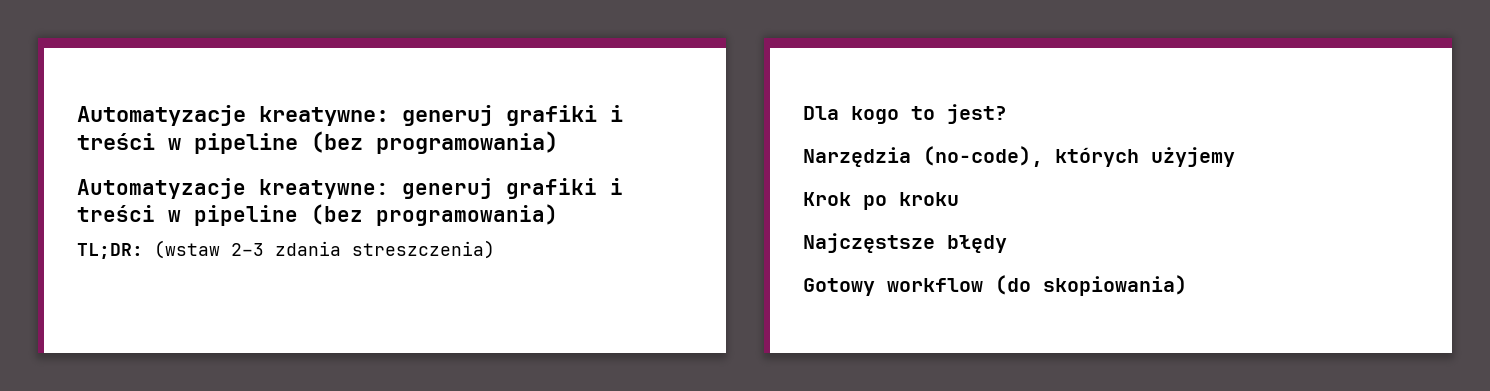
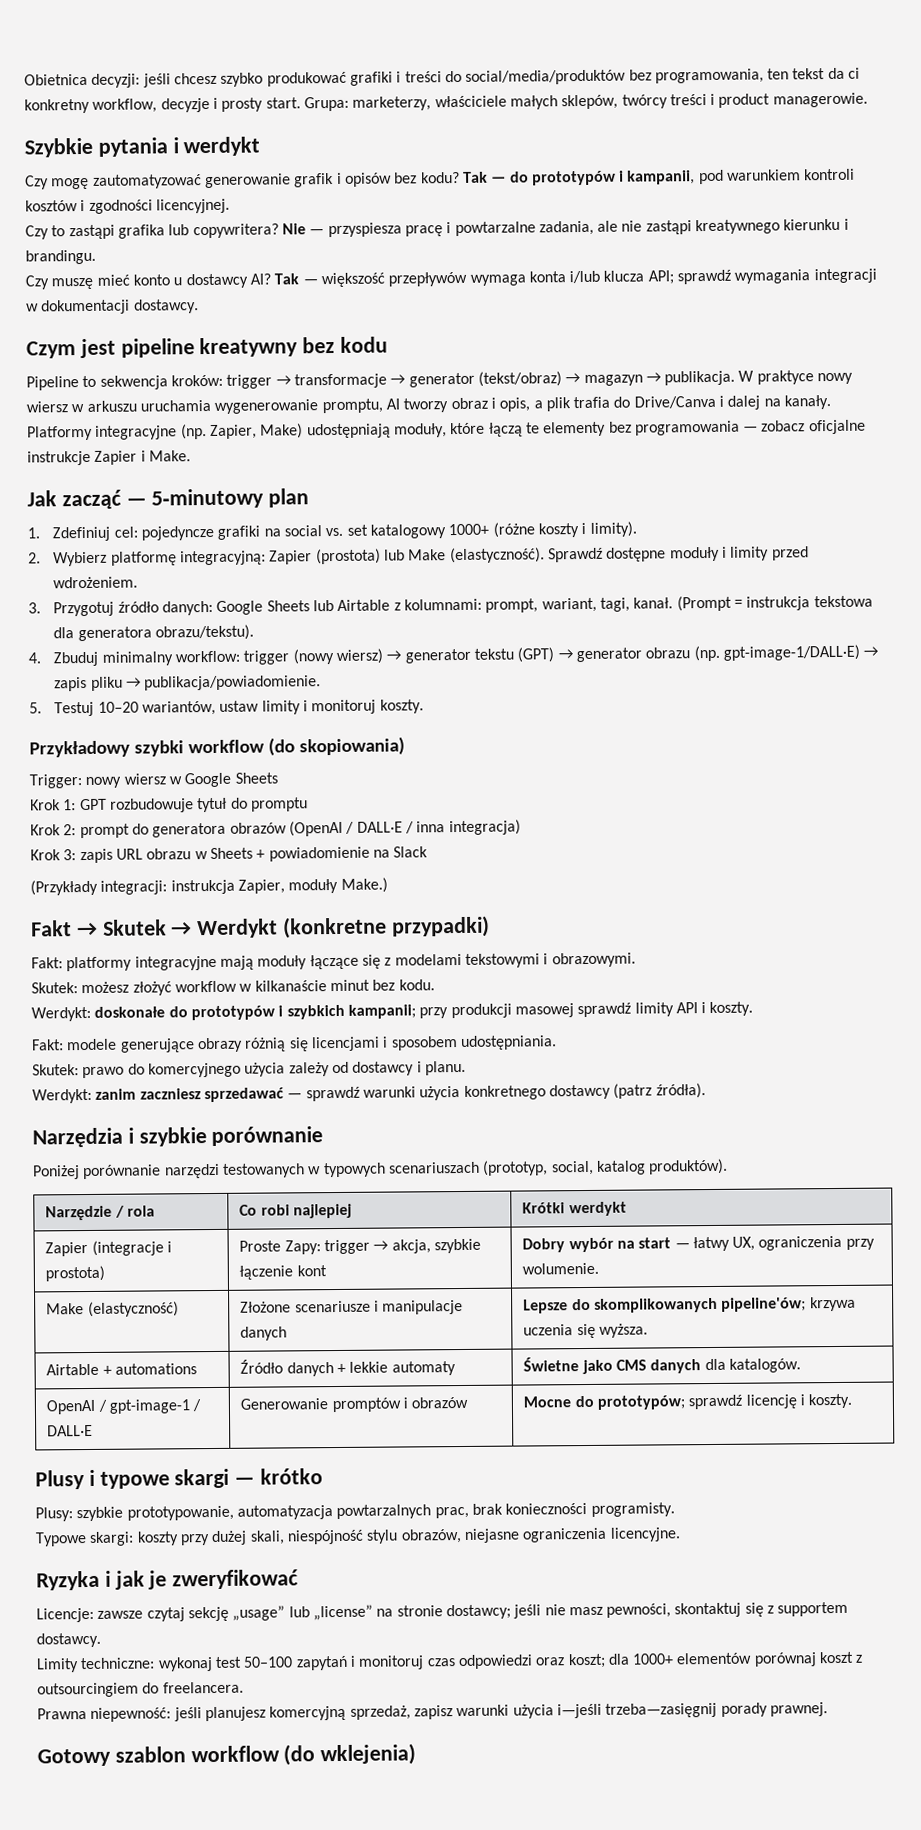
[77,105,623,126] [77,131,558,154] [77,178,623,199] [77,204,558,226] [77,240,495,259] [803,104,1007,124] [803,146,1235,167] [803,192,959,210] [803,233,1007,253] [803,275,1187,296] Automatyzacje kreatywne: generuj grafiki i treści w pipeline (bez programowania) // Automatyzacje kreatywne: generuj grafiki i treści w pipeline (bez programowania) // TL;DR: (wstaw 2–3 zdania streszczenia) // Dla kogo to jest? // Narzędzia (no-code), których użyjemy // Krok po kroku // Najczęstsze błędy // Gotowy workflow (do skopiowania) -> [24,67,861,88] [24,92,868,114] [24,136,261,158] [25,168,856,190] [25,198,230,214] [25,218,849,240] [25,249,96,265] [25,268,877,290] [26,299,199,315] [26,336,389,359] [26,370,854,391] [26,395,832,414] [27,419,866,441] [27,450,191,466] [27,488,310,510] [27,521,637,542] [28,546,809,567] [53,576,139,589] [28,595,873,617] [53,624,255,642] [28,644,879,667] [54,675,322,692] [29,699,424,717] [29,736,405,758] [29,772,278,789] [30,797,308,813] [30,819,521,839] [30,846,429,864] [30,877,388,896] [31,915,490,939] [31,952,636,972] [31,979,435,996] [31,1001,754,1022] [31,1035,557,1053] [32,1060,466,1079] [32,1083,706,1104] [32,1126,324,1148] [32,1158,729,1180] [45,1205,155,1221] [239,1203,352,1219] [522,1201,627,1217] [45,1240,172,1257] [45,1265,106,1282] [239,1238,481,1255] [239,1265,327,1280] [522,1235,875,1253] [522,1262,600,1275] [46,1301,179,1318] [240,1299,464,1315] [240,1326,288,1341] [523,1296,856,1314] [523,1323,648,1339] [46,1363,197,1376] [240,1359,456,1377] [523,1357,801,1375] [46,1399,202,1415] [47,1424,94,1437] [240,1396,469,1413] [523,1393,853,1410] [35,1468,324,1490] [35,1502,675,1522] [35,1527,681,1547] [36,1569,300,1591] [36,1601,849,1623] [36,1632,101,1648] [36,1651,864,1673] [37,1681,244,1698] [37,1702,828,1722] [37,1743,417,1767] Obietnica decyzji: jeśli chcesz szybko produkować grafiki i treści do social/media/produktów bez programowania, ten tekst da ci konkretny workflow, decyzje i prosty start. Grupa: marketerzy, właściciele małych sklepów, twórcy treści i product managerowie. // Szybkie pytania i werdykt // Czy mogę zautomatyzować generowanie grafik i opisów bez kodu? Tak — do prototypów i kampanii, pod warunkiem kontroli kosztów i zgodności licencyjnej. // Czy to zastąpi grafika lub copywritera? Nie — przyspiesza pracę i powtarzalne zadania, ale nie zastąpi kreatywnego kierunku i brandingu. // Czy muszę mieć konto u dostawcy AI? Tak — większość przepływów wymaga konta i/lub klucza API; sprawdź wymagania integracji w dokumentacji dostawcy. // Czym jest pipeline kreatywny bez kodu // Pipeline to sekwencja kroków: trigger → transformacje → generator (tekst/obraz) → magazyn → publikacja. W praktyce nowy wiersz w arkuszu uruchamia wygenerowanie promptu, AI tworzy obraz i opis, a plik trafia do Drive/Canva i dalej na kanały. Platformy integracyjne (np. Zapier, Make) udostępniają moduły, które łączą te elementy bez programowania — zobacz oficjalne instrukcje Zapier i Make. // Jak zacząć — 5‑minutowy plan // 1. Zdefiniuj cel: pojedyncze grafiki na social vs. set katalogowy 1000+ (różne koszty i limity). // 2. Wybierz platformę integracyjną: Zapier (prostota) lub Make (elastyczność). Sprawdź dostępne moduły i limity przed wdrożeniem. // 3. Przygotuj źródło danych: Google Sheets lub Airtable z kolumnami: prompt, wariant, tagi, kanał. (Prompt = instrukcja tekstowa dla generatora obrazu/tekstu). // 4. Zbuduj minimalny workflow: trigger (nowy wiersz) → generator tekstu (GPT) → generator obrazu (np. gpt-image-1/DALL·E) → zapis pliku → publikacja/powiadomienie. // 5. Testuj 10–20 wariantów, ustaw limity i monitoruj koszty. // Przykładowy szybki workflow (do skopiowania) // Trigger: nowy wiersz w Google Sheets // Krok 1: GPT rozbudowuje tytuł do promptu // Krok 2: prompt do generatora obrazów (OpenAI / DALL·E / inna integracja) // Krok 3: zapis URL obrazu w Sheets + powiadomienie na Slack // (Przykłady integracji: instrukcja Zapier, moduły Make.) // Fakt → Skutek → Werdykt (konkretne przypadki) // Fakt: platformy integracyjne mają moduły łączące się z modelami tekstowymi i obrazowymi. // Skutek: możesz złożyć workflow w kilkanaście minut bez kodu. // Werdykt: doskonałe do prototypów i szybkich kampanii; przy produkcji masowej sprawdź limity API i koszty. // Fakt: modele generujące obrazy różnią się licencjami i sposobem udostępniania. // Skutek: prawo do komercyjnego użycia zależy od dostawcy i planu. // Werdykt: zanim zaczniesz sprzedawać — sprawdź warunki użycia konkretnego dostawcy (patrz źródła). // Narzędzia i szybkie porównanie // Poniżej porównanie narzędzi testowanych w typowych scenariuszach (prototyp, social, katalog produktów). // Narzędzie / rola | Co robi najlepiej | Krótki werdykt // Zapier (integracje i prostota) | Proste Zapy: trigger → akcja, szybkie łączenie kont | Dobry wybór na start — łatwy UX, ograniczenia przy wolumenie. // Make (elastyczność) | Złożone scenariusze i manipulacje danych | Lepsze do skomplikowanych pipeline'ów; krzywa uczenia się wyższa. // Airtable + automations | Źródło danych + lekkie automaty | Świetne jako CMS danych dla katalogów. // OpenAI / gpt-image-1 / DALL·E | Generowanie promptów i obrazów | Mocne do prototypów; sprawdź licencję i koszty. // Plusy i typowe skargi — krótko // Plusy: szybkie prototypowanie, automatyzacja powtarzalnych prac, brak konieczności programisty. // Typowe skargi: koszty przy dużej skali, niespójność stylu obrazów, niejasne ograniczenia licencyjne. // Ryzyka i jak je zweryfikować // Licencje: zawsze czytaj sekcję „usage” lub „license” na stronie dostawcy; jeśli nie masz pewności, skontaktuj się z supportem dostawcy. // Limity techniczne: wykonaj test 50–100 zapytań i monitoruj czas odpowiedzi oraz koszt; dla 1000+ elementów porównaj koszt z outsourcingiem do freelancera. // Prawna niepewność: jeśli planujesz komercyjną sprzedaż, zapisz warunki użycia i—jeśli trzeba—zasięgnij porady prawnej. // Gotowy szablon workflow (do wklejenia)

